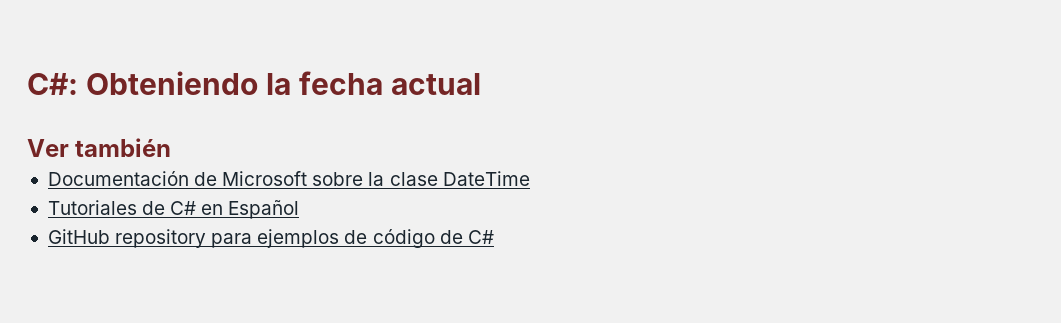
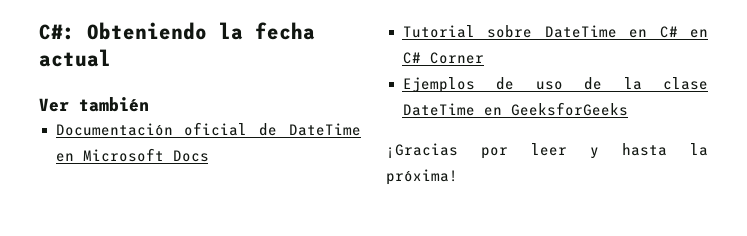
[194,171,530,186] [47,200,300,219] [47,229,494,248] de Microsoft sobre la clase DateTime // Tutoriales de C# en Español // GitHub repository para ejemplos de código de C# -> [184,122,361,136] [55,148,209,162] [402,25,708,38] [402,52,484,64] [402,77,708,93] [402,102,628,116] [386,143,708,159] [386,169,458,185] oficial de DateTime en Microsoft Docs // Tutorial sobre DateTime en C# en C# Corner // Ejemplos de uso de la clase DateTime en GeeksforGeeks // ¡Gracias por leer y hasta la próxima!

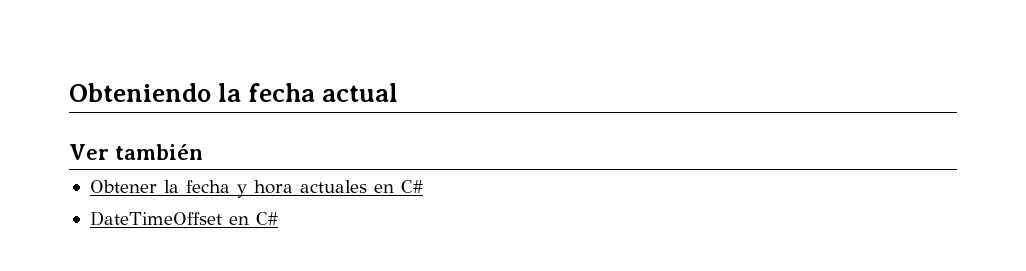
[39,24,75,40] C#: -> (69, 92) none
[55,122,361,136] [55,148,209,162] [402,25,708,38] [402,52,484,64] [402,77,708,93] [402,102,628,116] [386,143,708,159] [386,169,458,185] Documentación oficial de DateTime en Microsoft Docs // Tutorial sobre DateTime en C# en C# Corner // Ejemplos de uso de la clase DateTime en GeeksforGeeks // ¡Gracias por leer y hasta la próxima! -> [89,180,423,198] [89,211,278,226] Obtener la fecha y hora actuales en C# // DateTimeOffset en C#

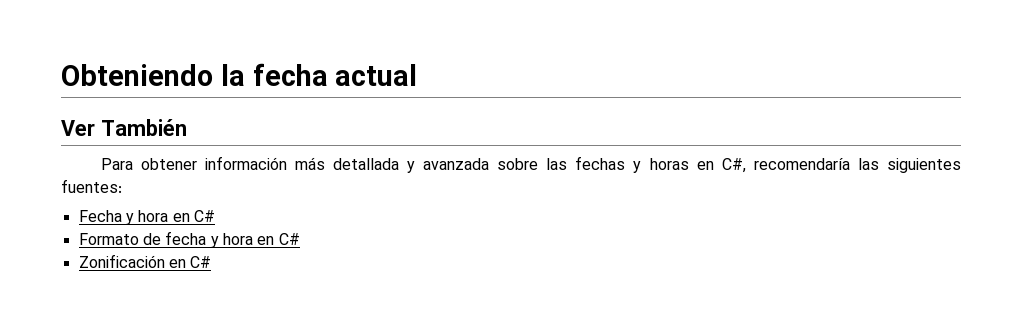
[114,144,203,160] [89,180,179,193] también // Obtener la -> [100,119,187,136] [100,156,961,173] [61,179,122,193] [78,210,215,225] [78,233,161,245] También // Para obtener información más detallada y avanzada sobre las fechas y horas en C#, recomendaría las siguientes fuentes: // Fecha y hora en C# // Formato de
[299,180,423,193] [89,211,222,226] actuales en C# // DateTimeOffset -> [257,233,300,245] [78,254,165,268] en C# // Zonificación

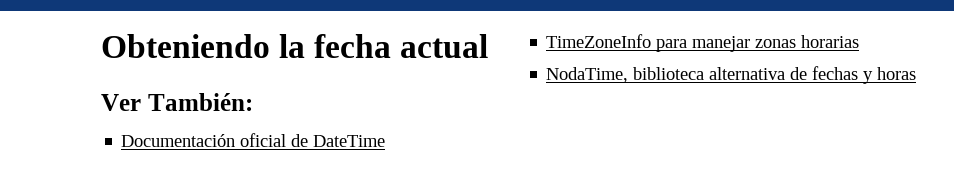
[100,119,187,136] [100,156,961,173] [61,179,122,193] [78,210,215,225] [78,231,300,248] [78,254,212,268] También // Para obtener información más detallada y avanzada sobre las fechas y horas en C#, recomendaría las siguientes fuentes: // Fecha y hora en C# // Formato de fecha y hora en C# // Zonificación en C# -> [147,93,253,111] [121,133,386,147] [546,34,860,52] [546,66,917,84] También: // Documentación oficial de DateTime // TimeZoneInfo para manejar zonas horarias // NodaTime, biblioteca alternativa de fechas y horas

